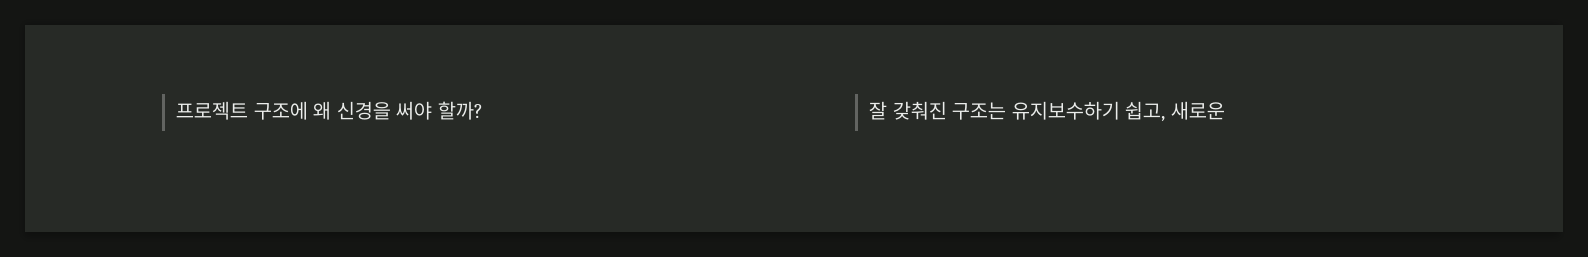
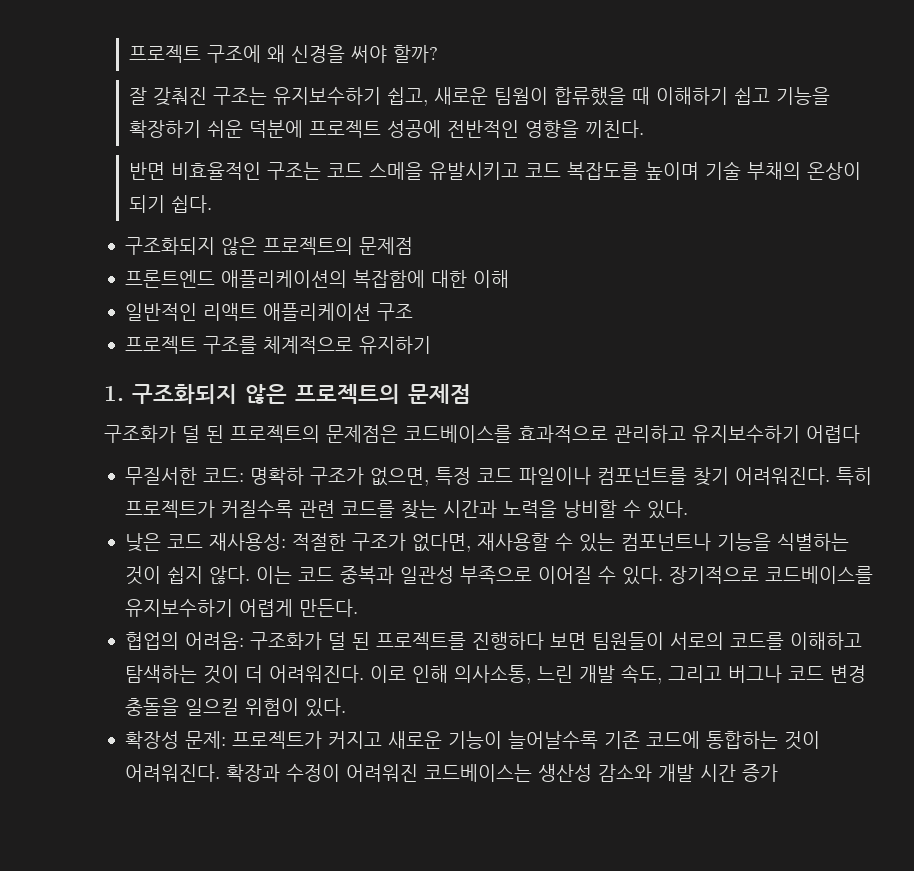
(1225, 110) none -> [493,87,830,106] [128,120,644,138] [128,161,861,180] [128,195,212,213] [124,237,413,255] [124,270,509,288] [124,303,413,321] [124,336,431,354] [104,384,471,404] [104,425,860,443] [124,467,872,486] [124,500,688,519] [124,533,849,552] [124,566,873,585] [124,599,358,617] [124,632,862,650] [124,664,866,684] [124,698,346,717] [124,731,820,750] [124,764,778,782] 팀웜이 합류했을 때 이해하기 쉽고 기능을 확장하기 쉬운 덕분에 프로젝트 성공에 전반적인 영향을 끼친다. // 반면 비효율적인 구조는 코드 스메을 유발시키고 코드 복잡도를 높이며 기술 부채의 온상이 되기 쉽다. // 구조화되지 않은 프로젝트의 문제점 // 프론트엔드 애플리케이션의 복잡함에 대한 이해 // 일반적인 리액트 애플리케이션 구조 // 프로젝트 구조를 체계적으로 유지하기 // 1. 구조화되지 않은 프로젝트의 문제점 // 구조화가 덜 된 프로젝트의 문제점은 코드베이스를 효과적으로 관리하고 유지보수하기 어렵다 // 무질서한 코드: 명확하 구조가 없으면, 특정 코드 파일이나 컴포넌트를 찾기 어려워진다. 특히 프로젝트가 커질수록 관련 코드를 찾는 시간과 노력을 낭비할 수 있다. // 낮은 코드 재사용성: 적절한 구조가 없다면, 재사용할 수 있는 컴포넌트나 기능을 식별하는 것이 쉽지 않다. 이는 코드 중복과 일관성 부족으로 이어질 수 있다. 장기적으로 코드베이스를 유지보수하기 어렵게 만든다. // 협업의 어려움: 구조화가 덜 된 프로젝트를 진행하다 보면 팀원들이 서로의 코드를 이해하고 탐색하는 것이 더 어려워진다. 이로 인해 의사소통, 느린 개발 속도, 그리고 버그나 코드 변경 충돌을 일으킬 위험이 있다. // 확장성 문제: 프로젝트가 커지고 새로운 기능이 늘어날수록 기존 코드에 통합하는 것이 어려워진다. 확장과 수정이 어려워진 코드베이스는 생산성 감소와 개발 시간 증가

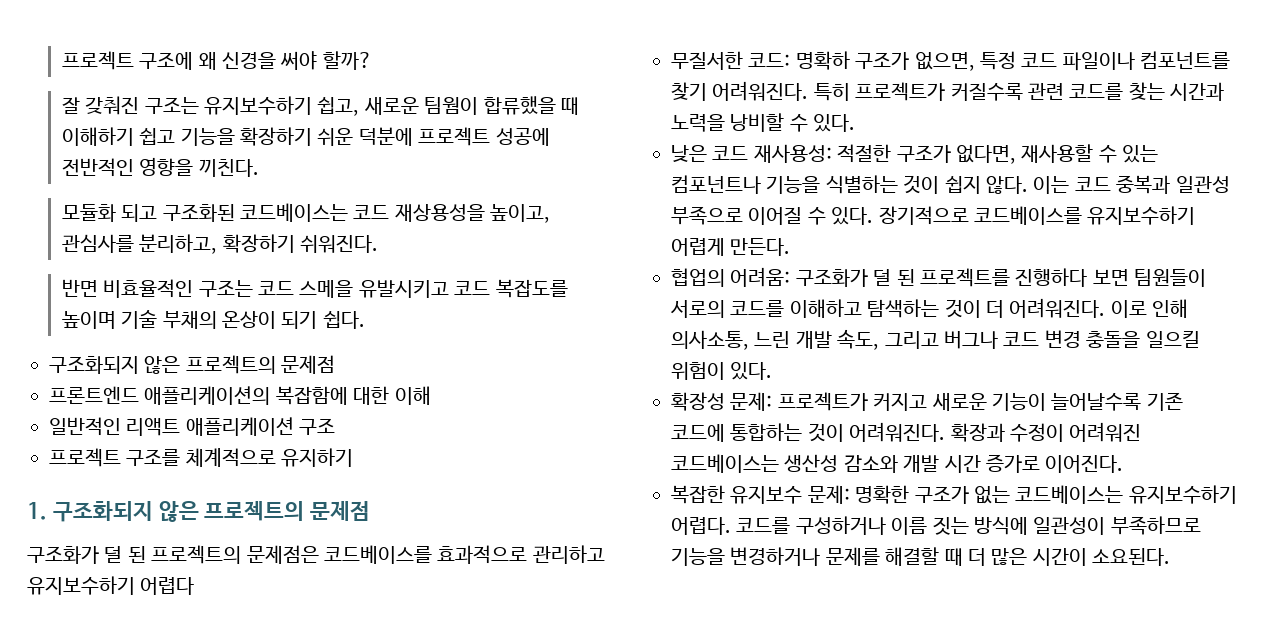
(644, 129) none -> [61,203,551,223] [61,234,378,254] // 모듈화 되고 구조화된 코드베이스는 코드 재상용성을 높이고, 관심사를 분리하고, 확장하기 쉬워진다.
[741,764,778,782] 증가 -> [986,454,1124,473] [671,485,1237,504] [671,516,1201,535] [671,547,1171,566] 증가로 이어진다. // 복잡한 유지보수 문제: 명확한 구조가 없는 코드베이스는 유지보수하기 어렵다. 코드를 구성하거나 이름 짓는 방식에 일관성이 부족하므로 기능을 변경하거나 문제를 해결할 때 더 많은 시간이 소요된다.

